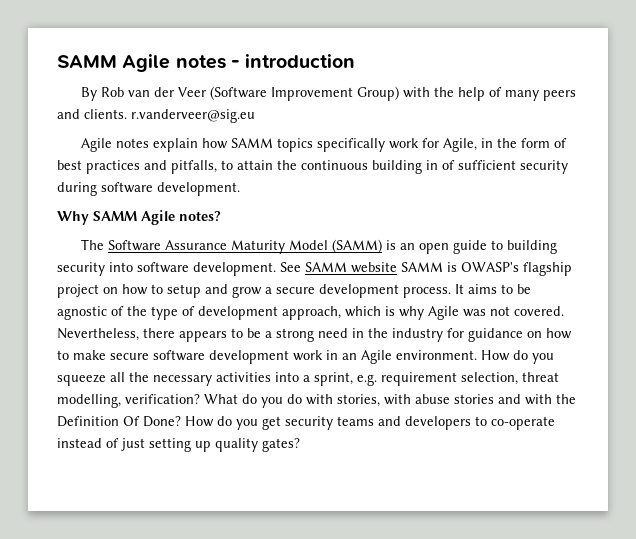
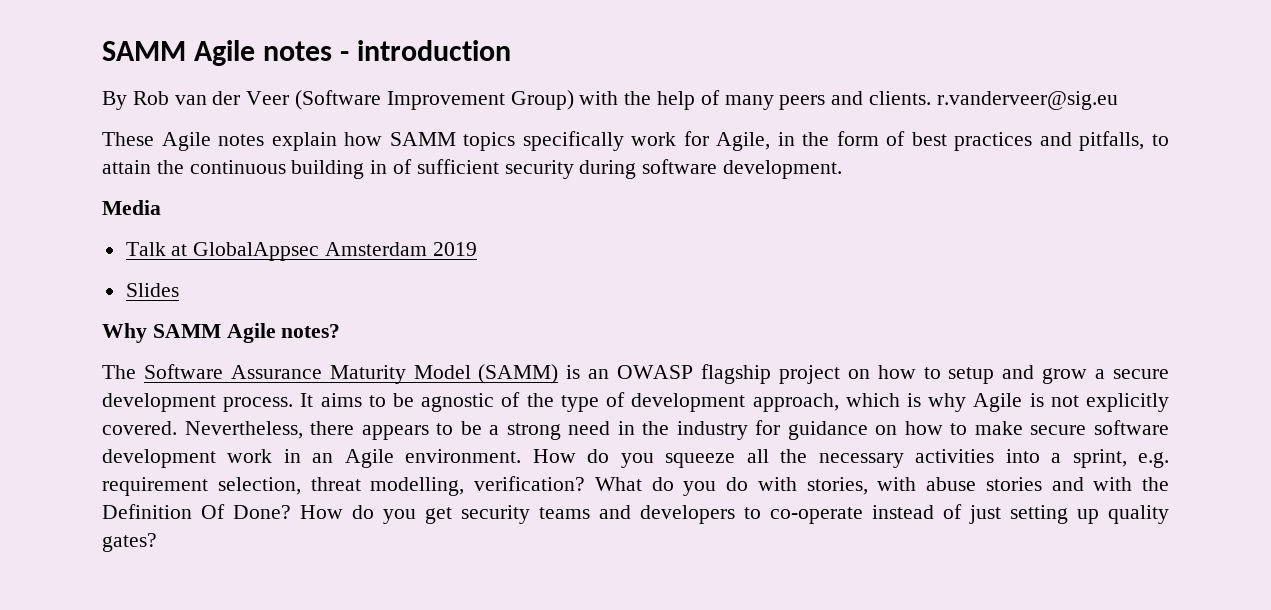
(255, 116) none -> [102,132,154,146] These
(240, 189) none -> [102,200,161,215] [125,242,477,261] [125,283,179,297] // Media // Talk at GlobalAppsec Amsterdam 2019 // Slides
[419,240,558,254] [57,262,519,276] open guide to building security into software development. See SAMM website SAMM is OWASP's -> [617,365,694,379] OWASP
[463,306,510,317] was not -> [1029,393,1169,412] is not explicitly

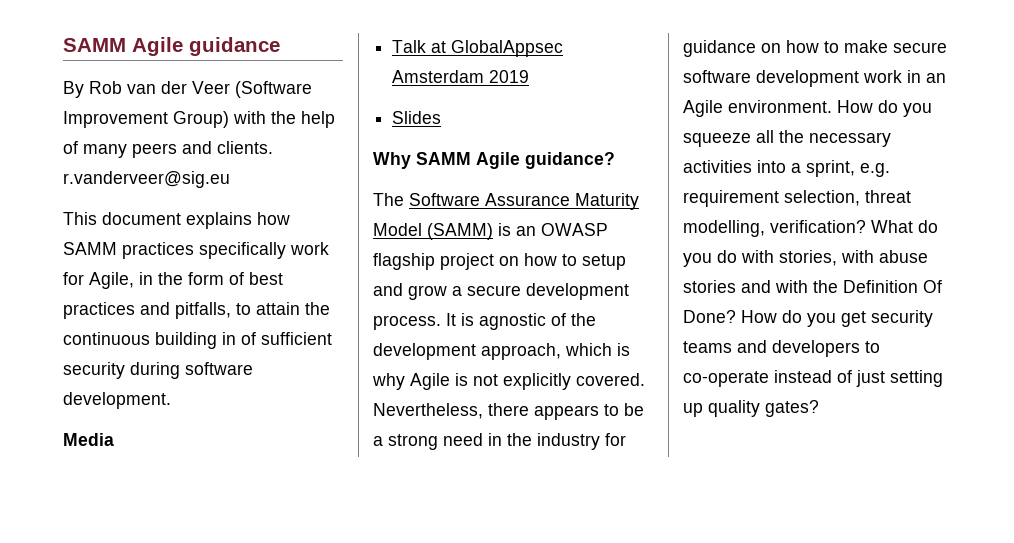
[102,40,512,66] SAMM Agile notes - introduction -> [63,37,280,56] SAMM Agile guidance
[102,132,337,151] These Agile notes explain -> [63,212,252,229] This document explains
[463,132,516,151] topics -> [122,242,194,259] practices
[281,324,341,338] notes? -> [525,152,615,169] guidance?
[320,393,415,407] aims to be -> [461,313,474,326] is
[560,392,626,412] type of -> (596, 319) none

